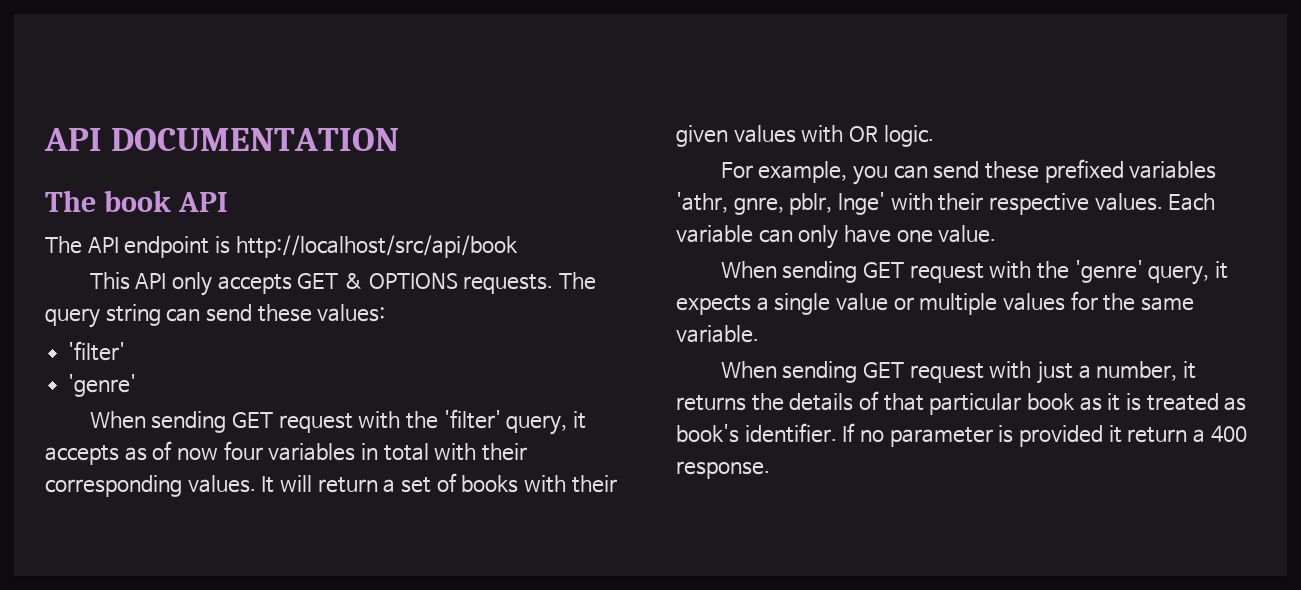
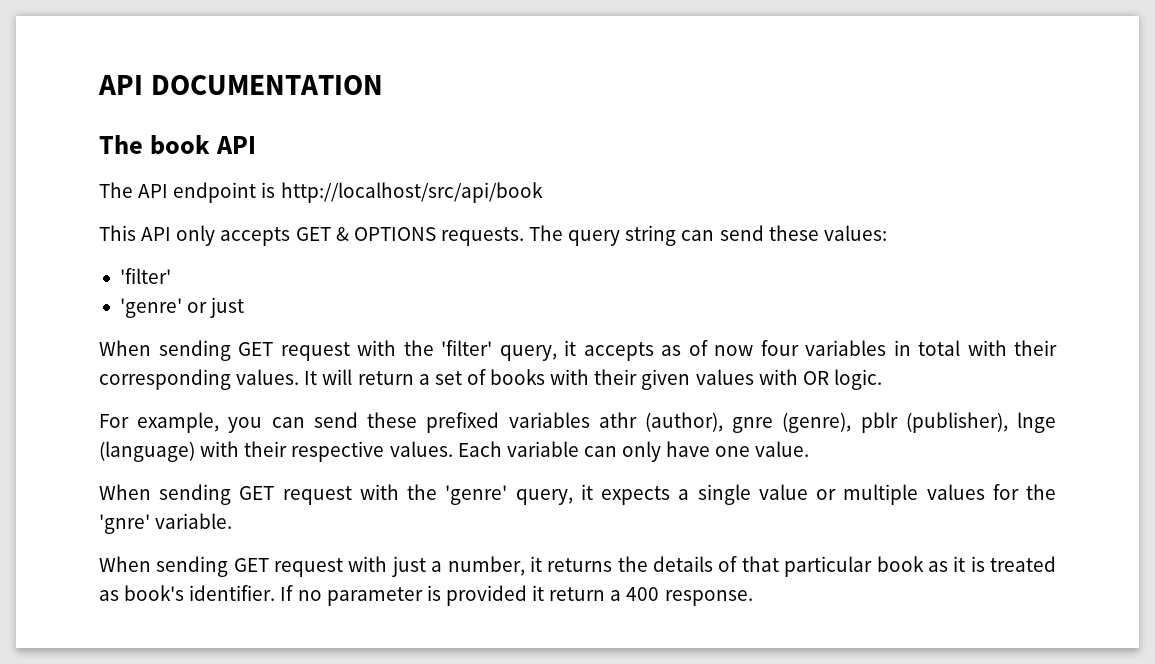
(137, 385) none -> [187,297,245,318] or just
[676,192,885,215] 'athr, gnre, pblr, lnge' -> [598,412,1056,433] [99,441,195,462] athr (author), gnre (genre), pblr (publisher), lnge (language)
[1141,297,1195,311] same -> [99,514,150,534] 'gnre'

